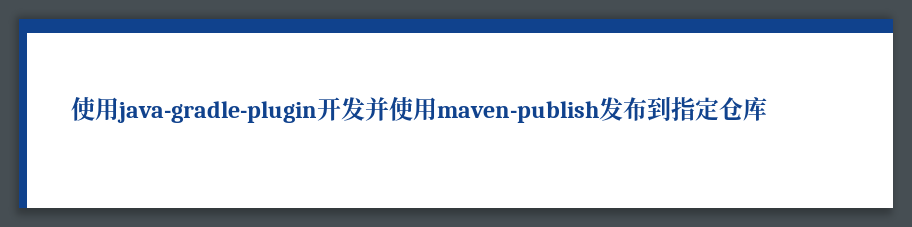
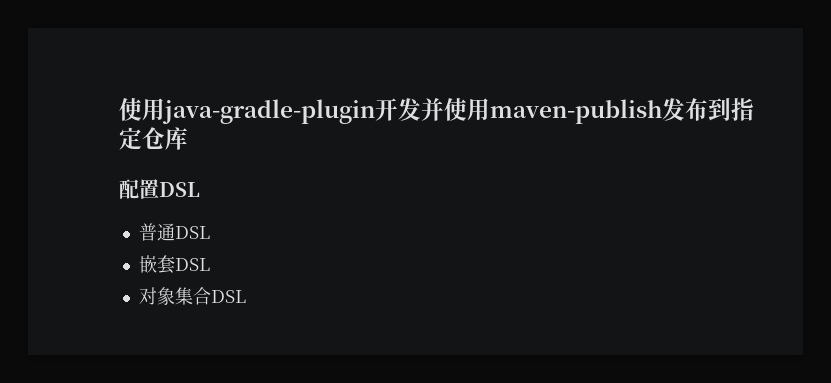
(767, 108) none -> [119,179,200,199] [138,223,210,241] [138,255,210,274] [138,287,246,305] // 配置DSL // 普通DSL // 嵌套DSL // 对象集合DSL

